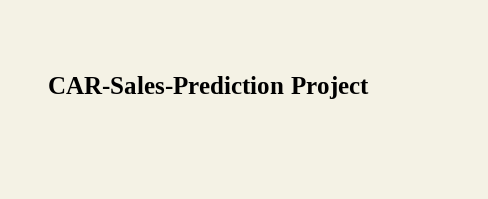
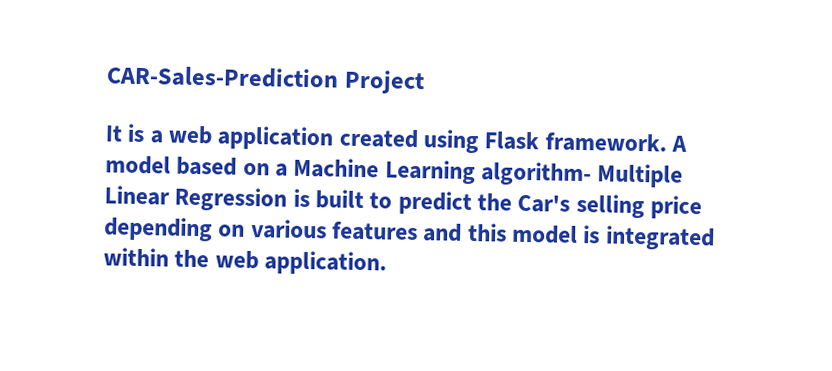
(369, 87) none -> [105,123,688,154] [105,155,684,188] [104,185,703,220] [103,216,715,251] [103,247,388,276] // It is a web application created using Flask framework. A model based on a Machine Learning algorithm- Multiple Linear Regression is built to predict the Car's selling price depending on various features and this model is integrated within the web application.

